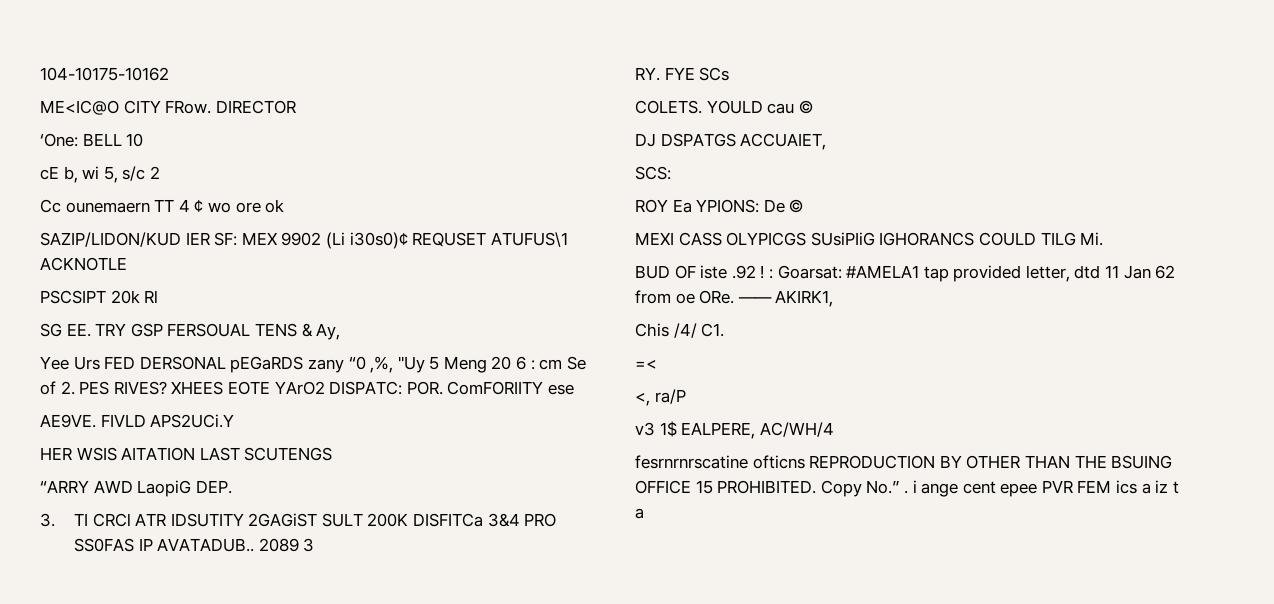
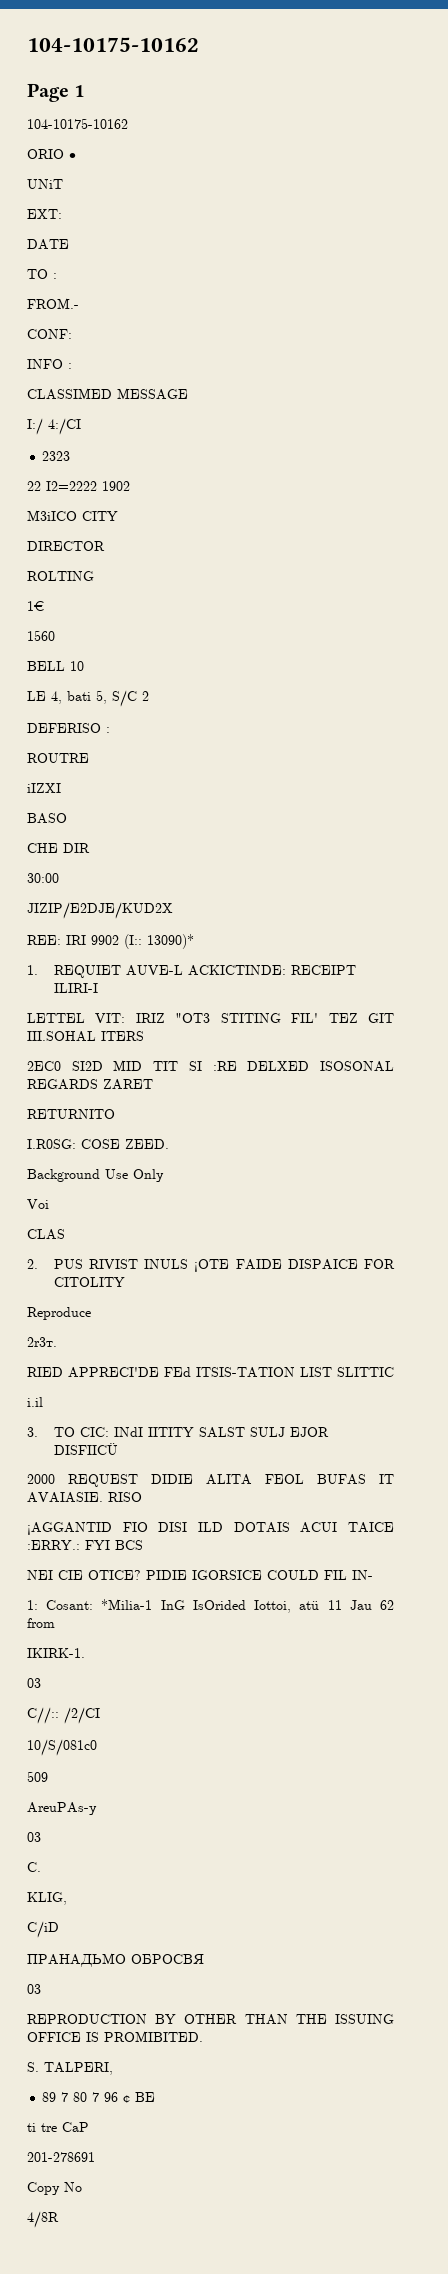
[40,67,169,81] [40,100,119,115] 104-10175-10162 // ME<IC@O -> [27,37,199,52] [27,83,85,102] [27,118,128,129] [27,149,76,159] [27,179,63,189] [27,209,62,219] [27,239,69,250] [27,269,57,279] [27,298,79,309] [27,329,72,339] [27,359,72,369] [27,388,188,400] [27,418,81,435] [42,451,71,461] [27,481,130,491] [27,510,77,521] 104-10175-10162 // Page 1 // 104-10175-10162 // ORIO • // UNiT // EXT: // DATE // TO : // FROM.- // CONF: // INFO : // CLASSIMED MESSAGE // I:/ 4:/CI // 2323 // 22 I2=2222 1902 // M3iICO
[165,100,212,114] FRow. -> (118, 516) //
[40,133,78,147] ‘One: -> [27,571,94,581] [27,601,44,611] [27,630,55,641] ROLTING // 1€ // 1560 //
[40,166,160,183] [40,199,285,213] [40,232,568,249] [40,257,127,271] [40,290,159,304] [40,323,341,340] [40,356,586,373] [40,381,574,395] [40,414,235,428] [40,447,333,461] [40,480,232,497] [40,513,557,527] [73,538,315,552] [635,67,730,81] [635,100,813,114] [635,133,827,150] [635,166,671,180] [635,199,804,213] [635,232,1104,246] [635,265,1176,282] [635,290,834,307] [635,323,725,338] [635,359,657,369] [635,389,686,406] [635,421,834,439] [635,455,805,469] cE b, wi 5, s/c 2 // Cc ounemaern TT 4 ¢ wo ore ok // SAZIP/LIDON/KUD IER SF: MEX 9902 (Li i30s0)¢ REQUSET ATUFUS\1 ACKNOTLE // PSCSIPT 20k Rl // SG EE. TRY GSP FERSOUAL TENS & Ay, // Yee Urs FED DERSONAL pEGaRDS zany “0 ,%, "Uy 5 Meng 20 6 : cm Se of 2. PES RIVES? XHEES EOTE YArO2 DISPATC: POR. ComFORIITY ese // AE9VE. FIVLD APS2UCi.Y // HER WSIS AITATION LAST SCUTENGS // “ARRY AWD LaopiG DEP. // 3. TI CRCl ATR IDSUTITY 2GAGiST SULT 200K DISFITCa 3&4 PRO SS0FAS IP AVATADUB.. 2089 3 // RY. FYE SCs // COLETS. YOULD cau © // DJ DSPATGS ACCUAIET, // SCS: // ROY Ea YPIONS: De © // MEXI CASS OLYPICGS SUsiPIiG IGHORANCS COULD TILG Mi. // BUD OF iste .92 ! : Goarsat: #AMELA1 tap provided letter, dtd 11 Jan 62 from oe ORe. —— AKIRK1, // Chis /4/ C1. // =< // <, ra/P // v3 1$ EALPERE, AC/WH/4 // fesrnrnrscatine ofticns -> [27,690,149,707] [27,723,110,733] [27,753,89,763] [27,783,61,793] [27,813,67,824] [27,843,90,853] [27,873,59,883] [27,902,173,919] [27,934,194,949] [27,965,356,978] [53,983,98,993] [27,1013,394,1023] [27,1031,144,1042] [27,1060,395,1072] [27,1079,153,1090] [27,1109,115,1119] [27,1139,169,1149] [27,1169,164,1182] [27,1199,49,1209] [27,1229,65,1240] [27,1259,395,1273] [53,1277,125,1287] [27,1307,91,1320] [27,1337,57,1347] [27,1367,394,1378] [27,1397,43,1407] [27,1427,329,1438] [53,1443,118,1455] [27,1474,394,1487] [27,1492,142,1503] [27,1522,394,1536] [27,1540,143,1550] [27,1570,373,1580] [27,1599,395,1613] [27,1618,55,1628] [27,1648,85,1658] [27,1678,41,1688] [27,1707,100,1724] [27,1739,97,1756] [27,1771,48,1782] [27,1802,97,1815] [27,1832,41,1842] [27,1862,41,1872] [27,1892,67,1905] [27,1921,59,1938] [27,1953,204,1967] [27,1984,41,1994] LE 4, bati 5, S/C 2 // DEFERISO : // ROUTRE // iIZXI // BASO // CHE DIR // 30:00 // JIZIP/E2DJE/KUD2X // REE: IRI 9902 (I:: 13090)* // 1. REQUIET AUVE-L ACKICTINDE: RECEIPT ILIRI-I // LETTEL VIT: IRIZ "OT3 STITING FIL' TEZ GIT III.SOHAL ITERS // 2EC0 SI2D MID TIT SI :RE DELXED ISOSONAL REGARDS ZARET // RETURNITO // I.R0SG: COSE ZEED. // Background Use Only // Voi // CLAS // 2. PUS RIVIST INULS ¡OTE FAIDE DISPAICE FOR CITOLITY // Reproduce // 2r3т. // RIED APPRECI'DE FEd ITSIS-TATION LIST SLITTIC // i.il // 3. TO CIC: INdI IITITY SALST SULJ EJOR DISFIICÜ // 2000 REQUEST DIDIE ALITA FEOL BUFAS IT AVAIASIE. RISO // ¡AGGANTID FIO DISI ILD DOTAIS ACUI TAICE :ERRY.: FYI BCS // NEI CIE OTICE? PIDIE IGORSICE COULD FIL IN- // 1: Cosant: *Milia-1 InG IsOrided Iottoi, atü 11 Jau 62 from // IKIRK-1. // 03 // C//:: /2/CI // 10/S/081c0 // 509 // AreuPAs-y // 03 // C. // KLIG, // C/iD // ПРАНАДЬМО ОБРОСВЯ // 03 //
[1111,455,1173,469] [635,480,1179,497] [635,508,644,519] BSUING OFFICE 15 PROHIBITED. Copy No.” . i ange cent epee PVR FEM ics a iz t a -> [334,2014,394,2024] [27,2031,203,2042] [27,2062,113,2075] [42,2092,156,2103] [27,2122,89,2132] [27,2152,95,2162] [27,2182,82,2195] [27,2211,59,2228] ISSUING OFFICE IS PROMIBITED. // S. TALPERI, // 89 7 80 7 96 ¢ BE // ti tre CaP // 201-278691 // Copy No // 4/8R

